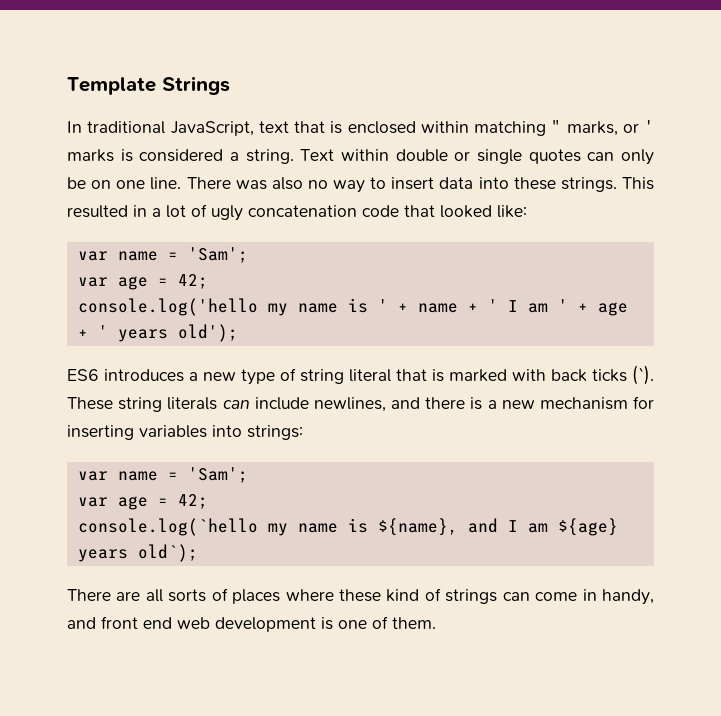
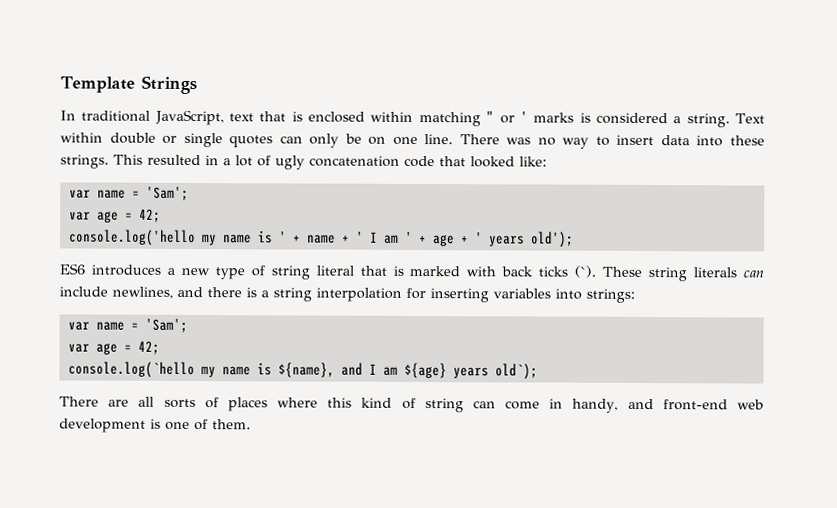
[566,121,618,136] marks, -> (495, 117) none
[271,177,303,190] also -> (532, 141) none
[501,397,628,410] new mechanism -> [273,287,402,302] string interpolation
[339,589,381,602] these -> [327,397,353,408] this
[445,589,498,604] strings -> [424,398,464,413] string
[101,616,172,629] front end -> [662,399,728,411] front-end

